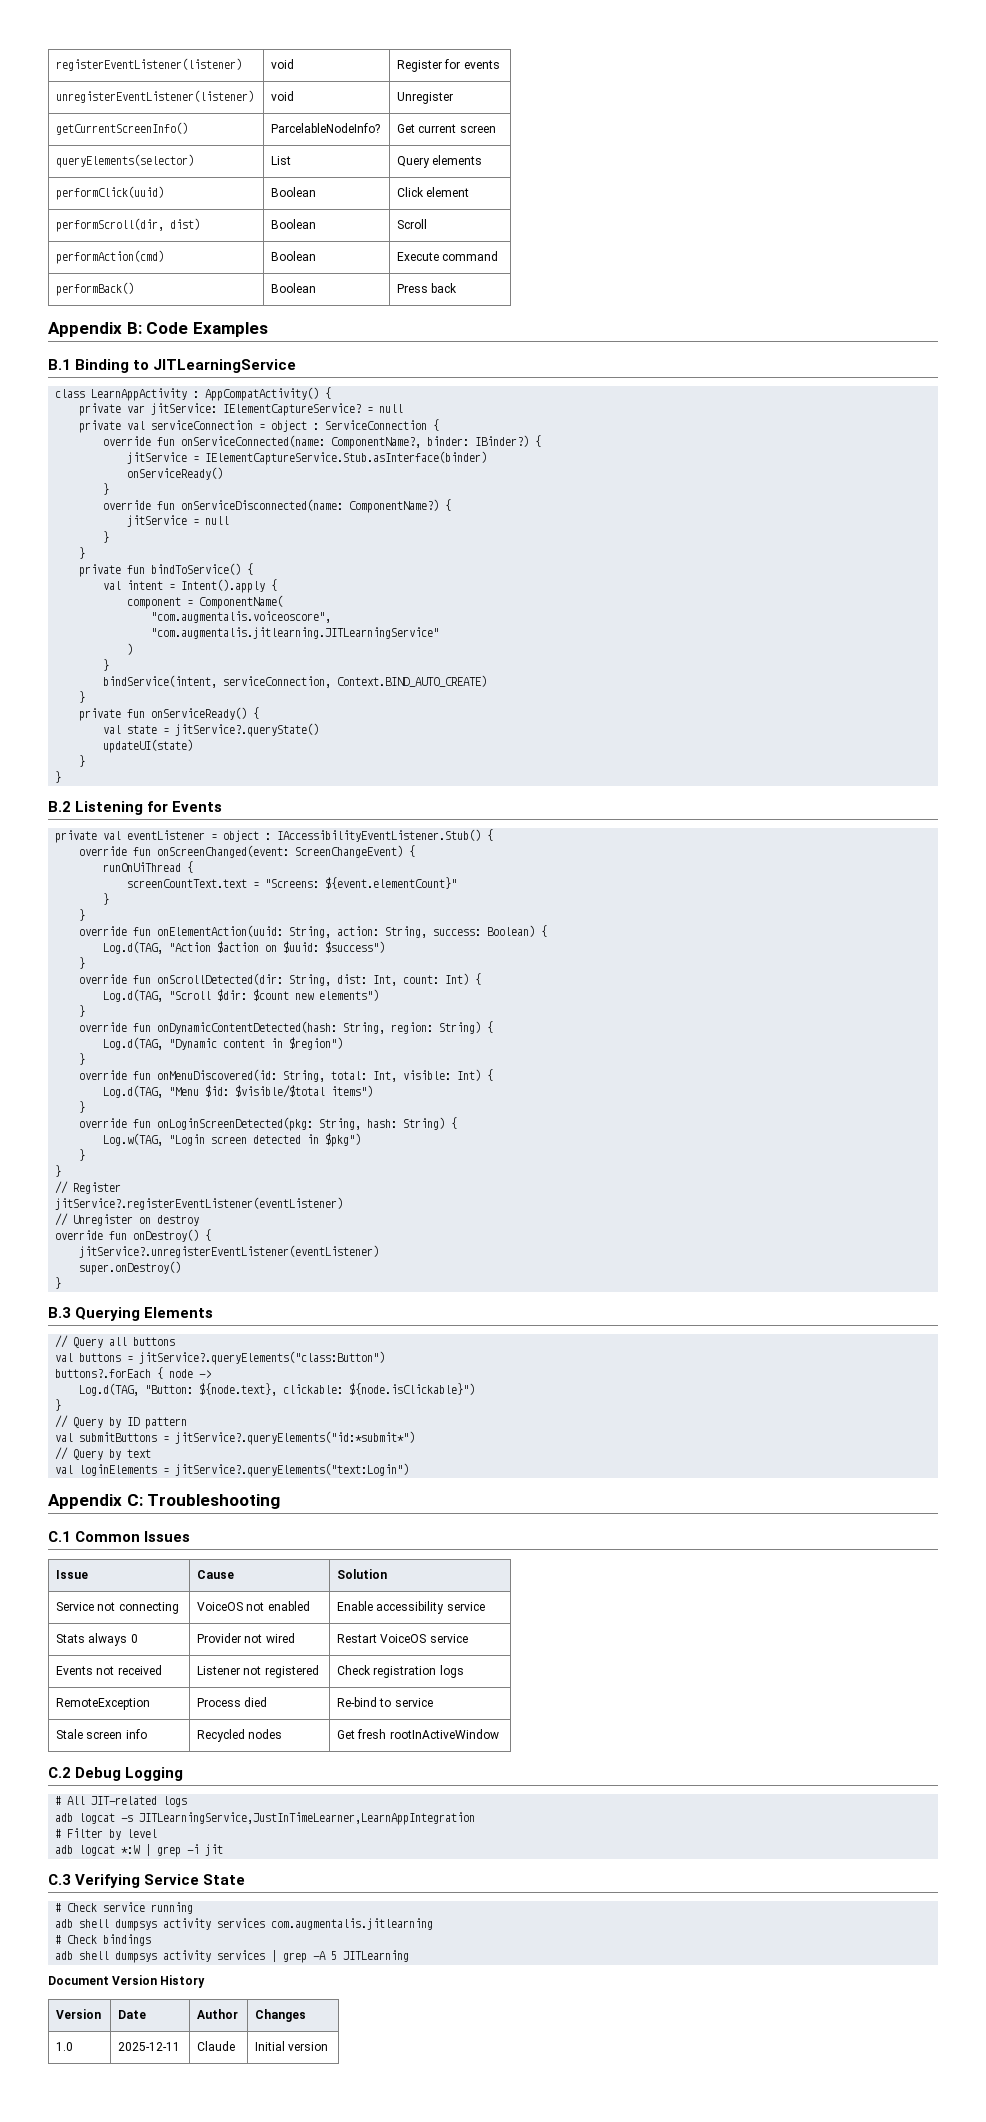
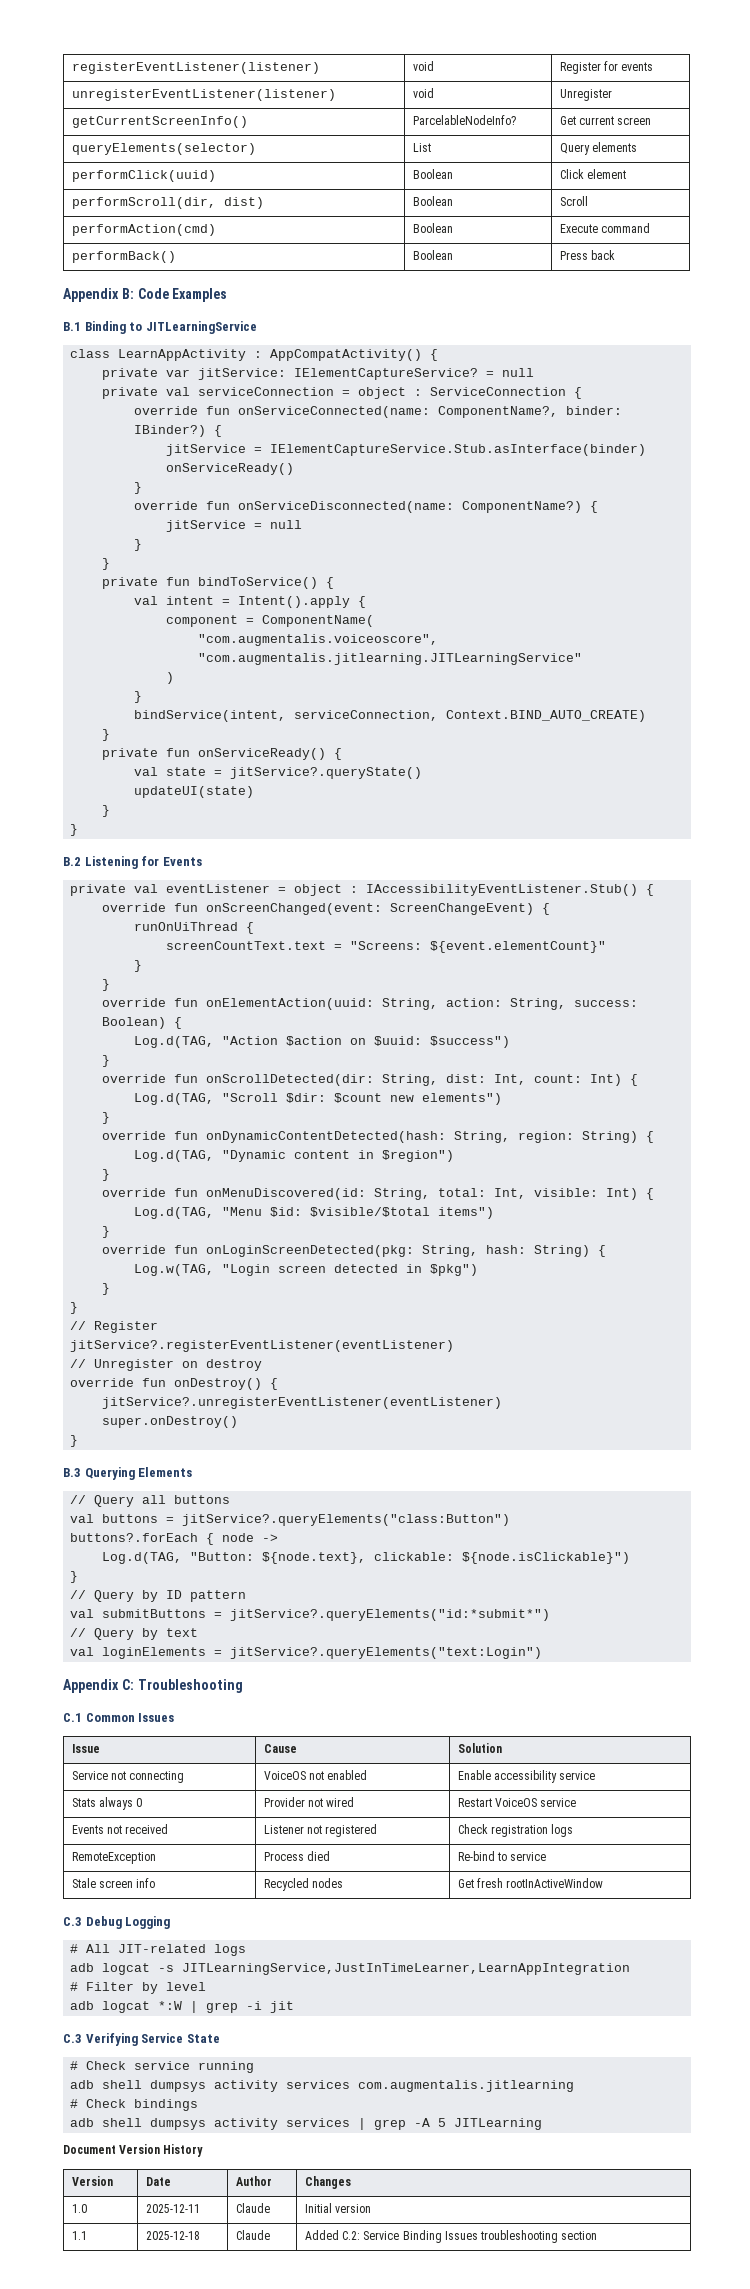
[48,1767,71,1778] C.2 -> [63,1917,82,1926] C.3
(329, 2046) none -> [71,2231,87,2240] [145,2231,200,2240] [235,2230,270,2240] [304,2230,598,2243] // 1.1 | 2025-12-18 | Claude | Added C.2: Service Binding Issues troubleshooting section

